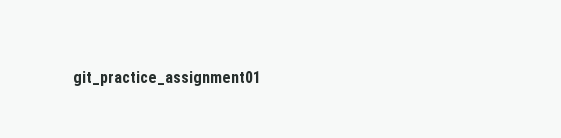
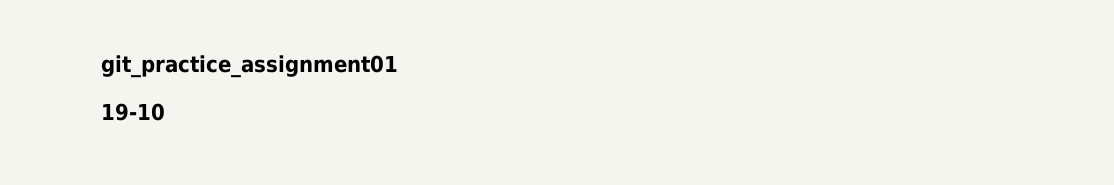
(261, 78) none -> [101,103,165,121] // 19-10

